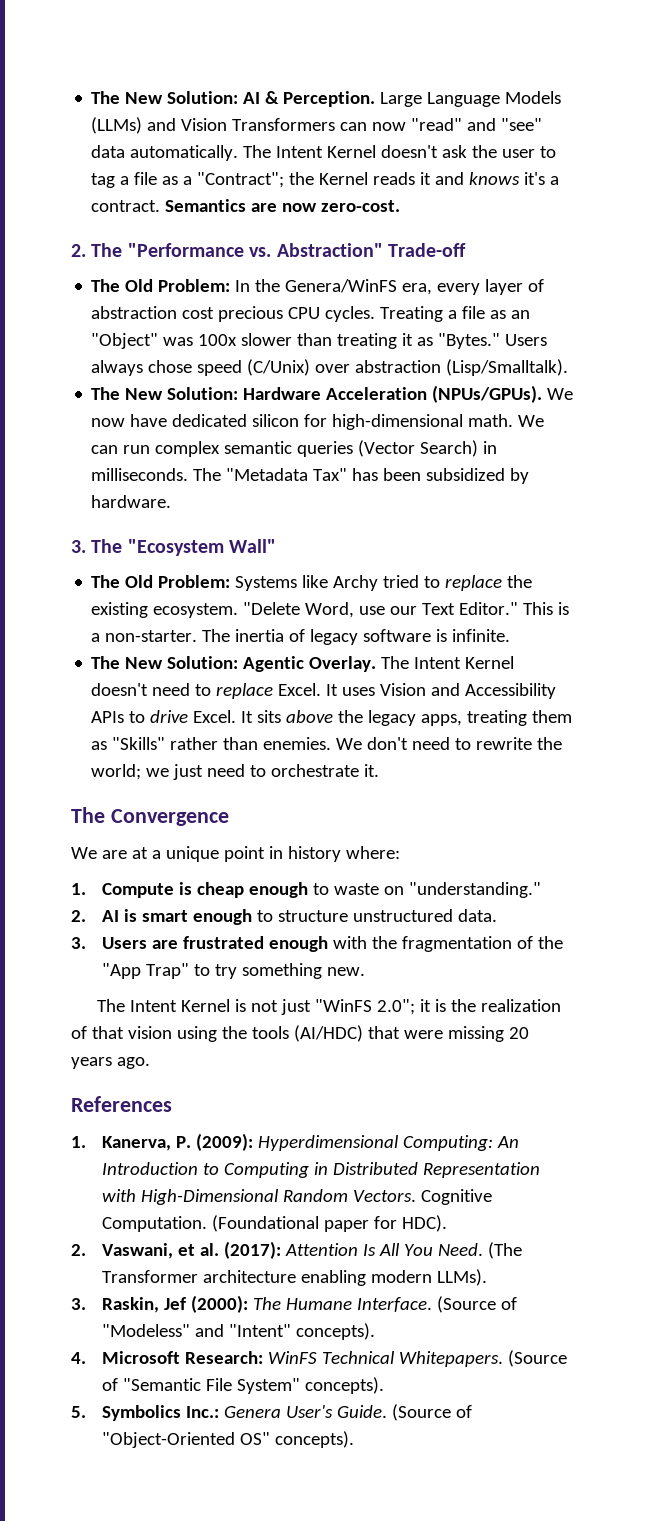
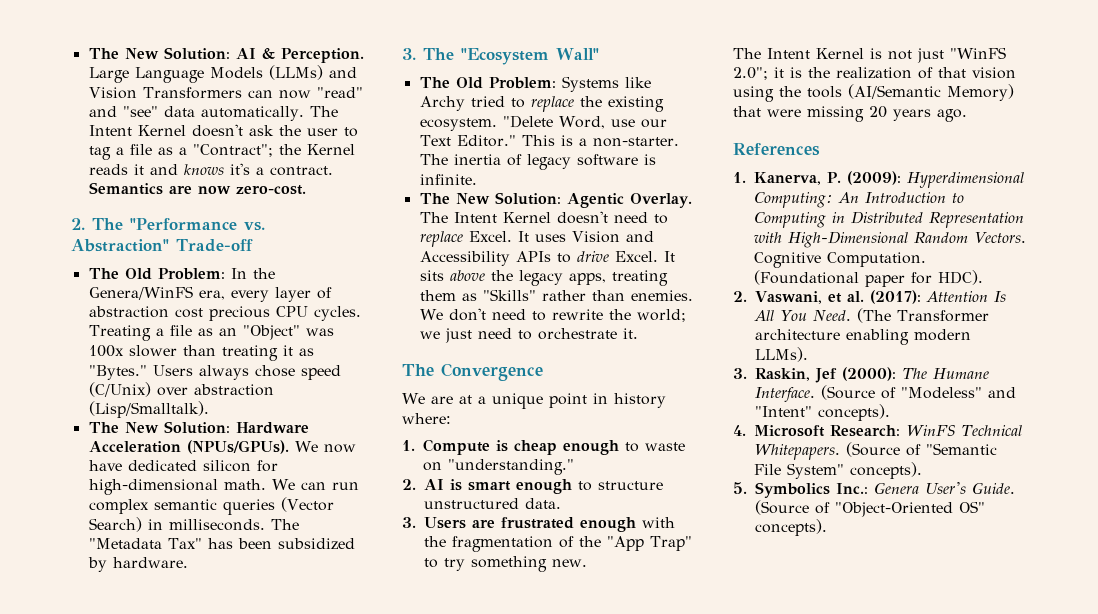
[293,1025,363,1042] (AI/HDC) -> [848,84,1014,101] (AI/Semantic Memory)

